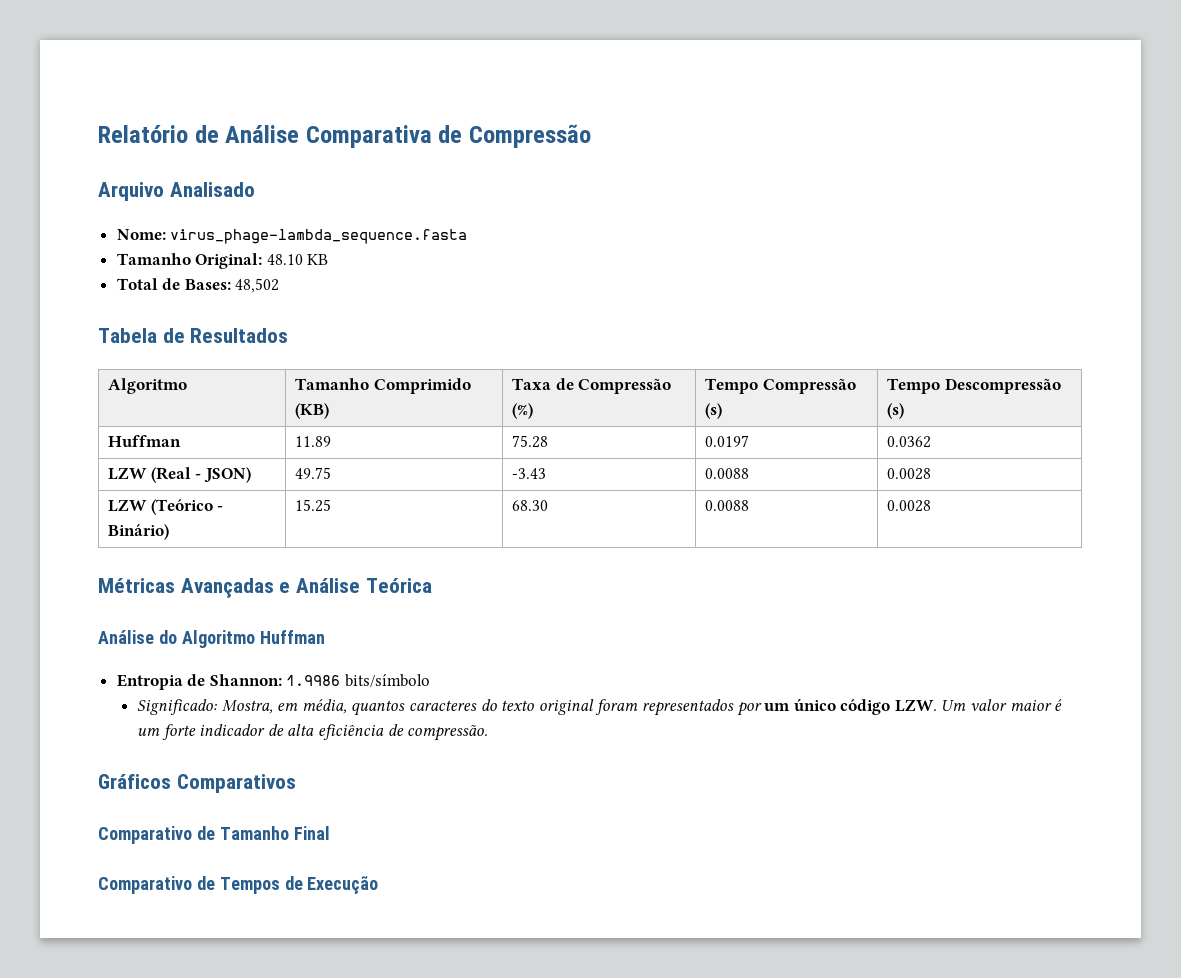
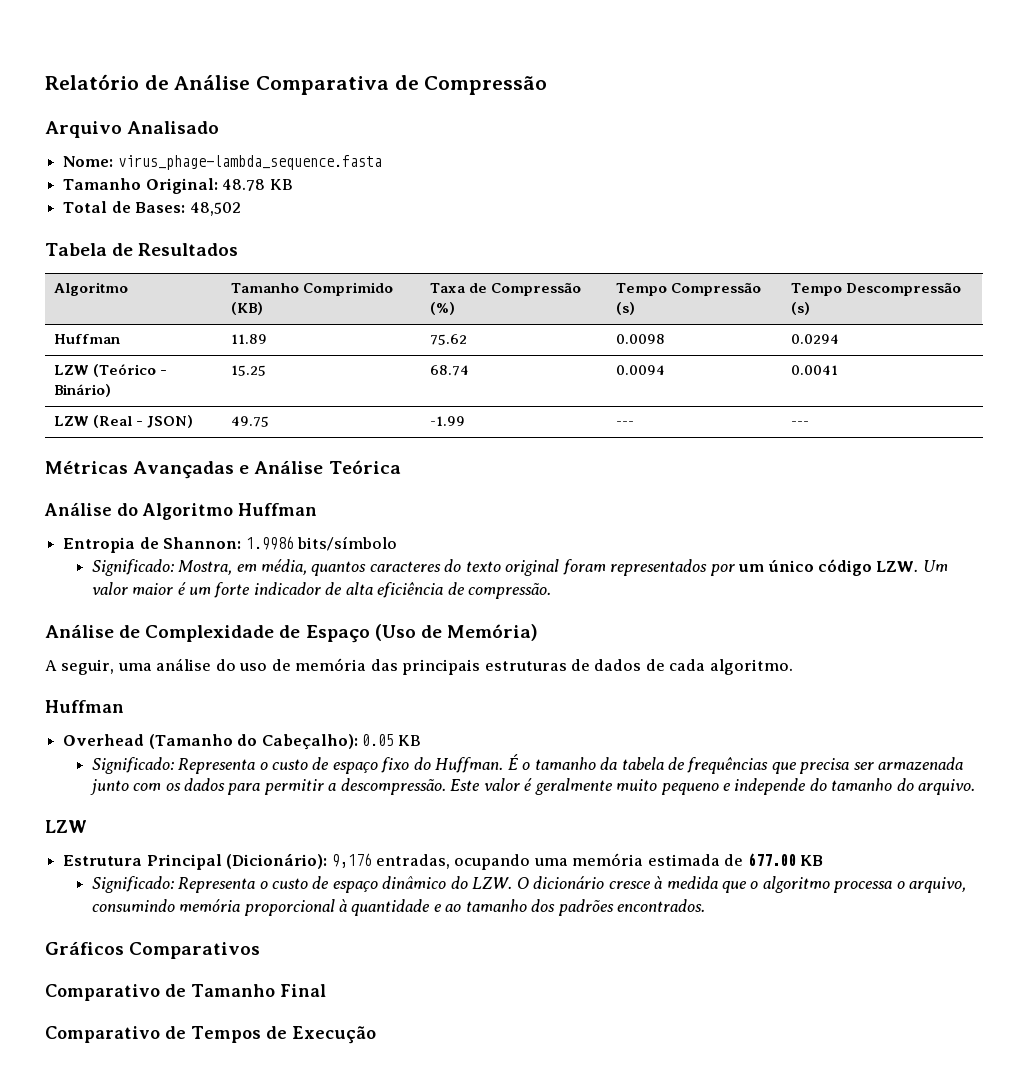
[266,254,303,265] 48.10 -> [222,179,266,191] 48.78
[512,435,549,448] [705,435,750,447] [887,436,932,448] 75.28 | 0.0197 | 0.0362 -> [430,334,468,345] [616,334,666,344] [791,334,840,344] [54,364,168,377] [54,384,112,397] [231,365,267,376] [430,365,470,376] [616,365,666,375] [791,365,839,375] 75.62 | 0.0098 | 0.0294 // LZW (Teórico - Binário) | 15.25 | 68.74 | 0.0094 | 0.0041
[512,468,547,479] [705,468,750,479] [887,468,932,480] [108,499,224,515] [108,524,170,540] [295,499,332,512] [512,500,549,511] [705,500,750,511] [887,500,932,512] -3.43 | 0.0088 | 0.0028 // LZW (Teórico - Binário) | 15.25 | 68.30 | 0.0088 | 0.0028 -> [430,416,466,426] [616,421,635,426] [791,421,810,426] -1.99 | --- | ---
(489, 732) none -> [45,624,538,643] [45,658,793,675] [45,700,124,713] [63,734,422,750] [91,754,964,774] [89,778,976,795] [45,820,87,833] [63,853,824,870] [91,876,967,893] [91,899,706,916] // Análise de Complexidade de Espaço (Uso de Memória) // A seguir, uma análise do uso de memória das principais estruturas de dados de cada algoritmo. // Huffman // Overhead (Tamanho do Cabeçalho): 0.05 KB // Significado: Representa o custo de espaço fixo do Huffman. É o tamanho da tabela de frequências que precisa ser armazenada junto com os dados para permitir a descompressão. Este valor é geralmente muito pequeno e independe do tamanho do arquivo. // LZW // Estrutura Principal (Dicionário): 9,176 entradas, ocupando uma memória estimada de 677.00 KB // Significado: Representa o custo de espaço dinâmico do LZW. O dicionário cresce à medida que o algoritmo processa o arquivo, consumindo memória proporcional à quantidade e ao tamanho dos padrões encontrados.

